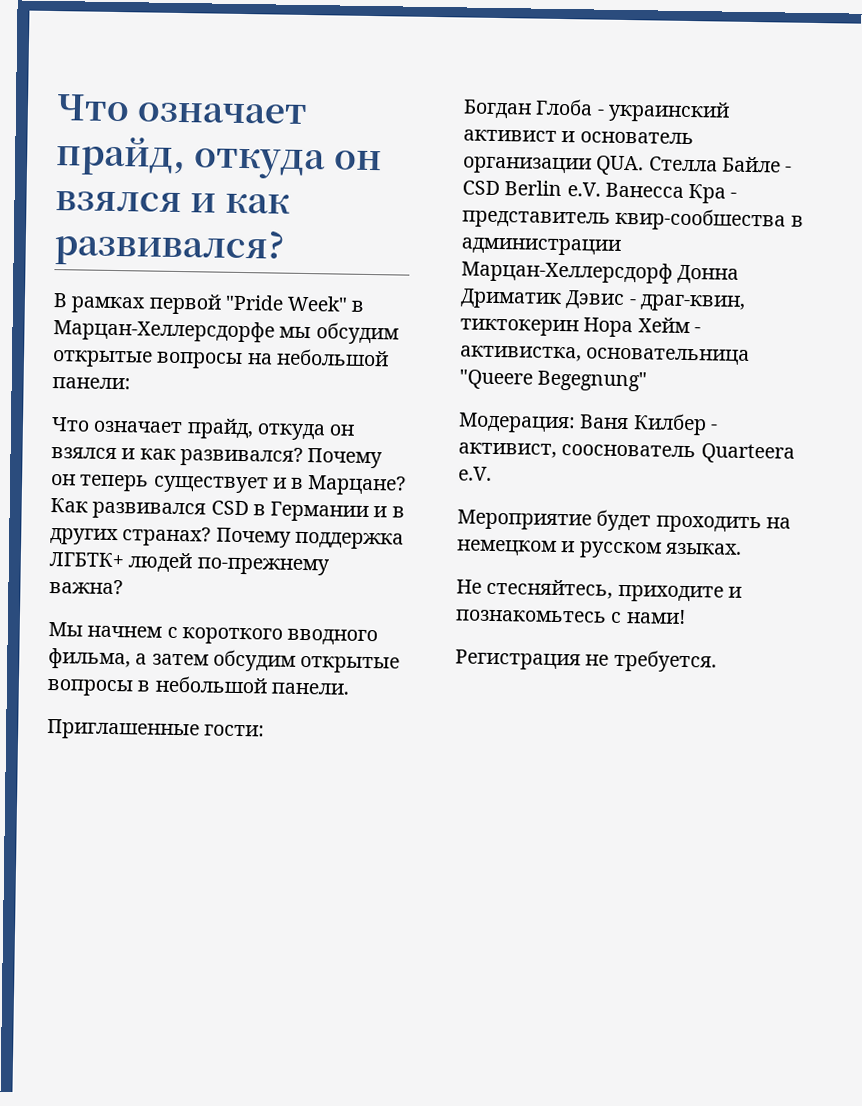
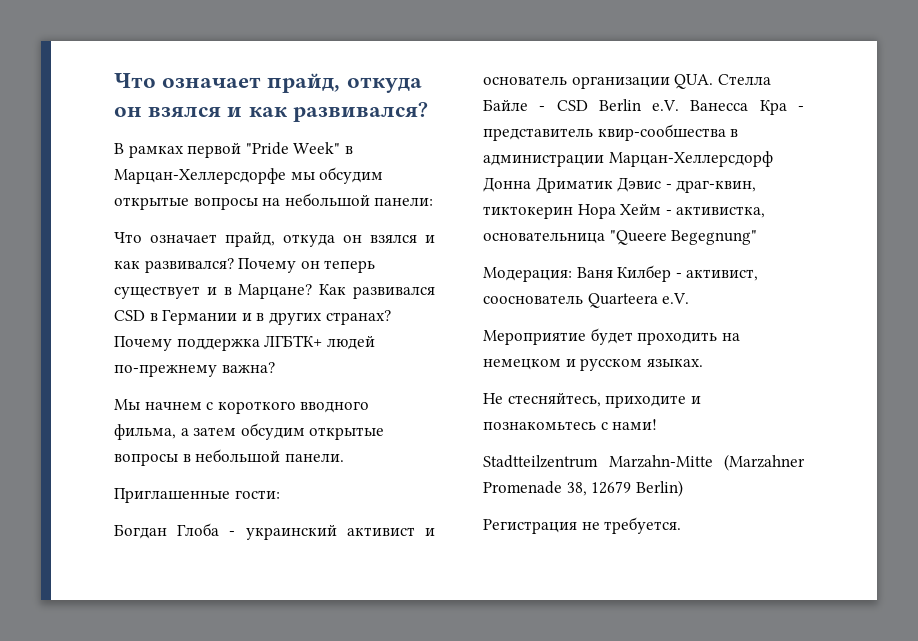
(686, 616) none -> [483,454,805,471] [483,480,683,497] // Stadtteilzentrum Marzahn-Mitte (Marzahner Promenade 38, 12679 Berlin)

